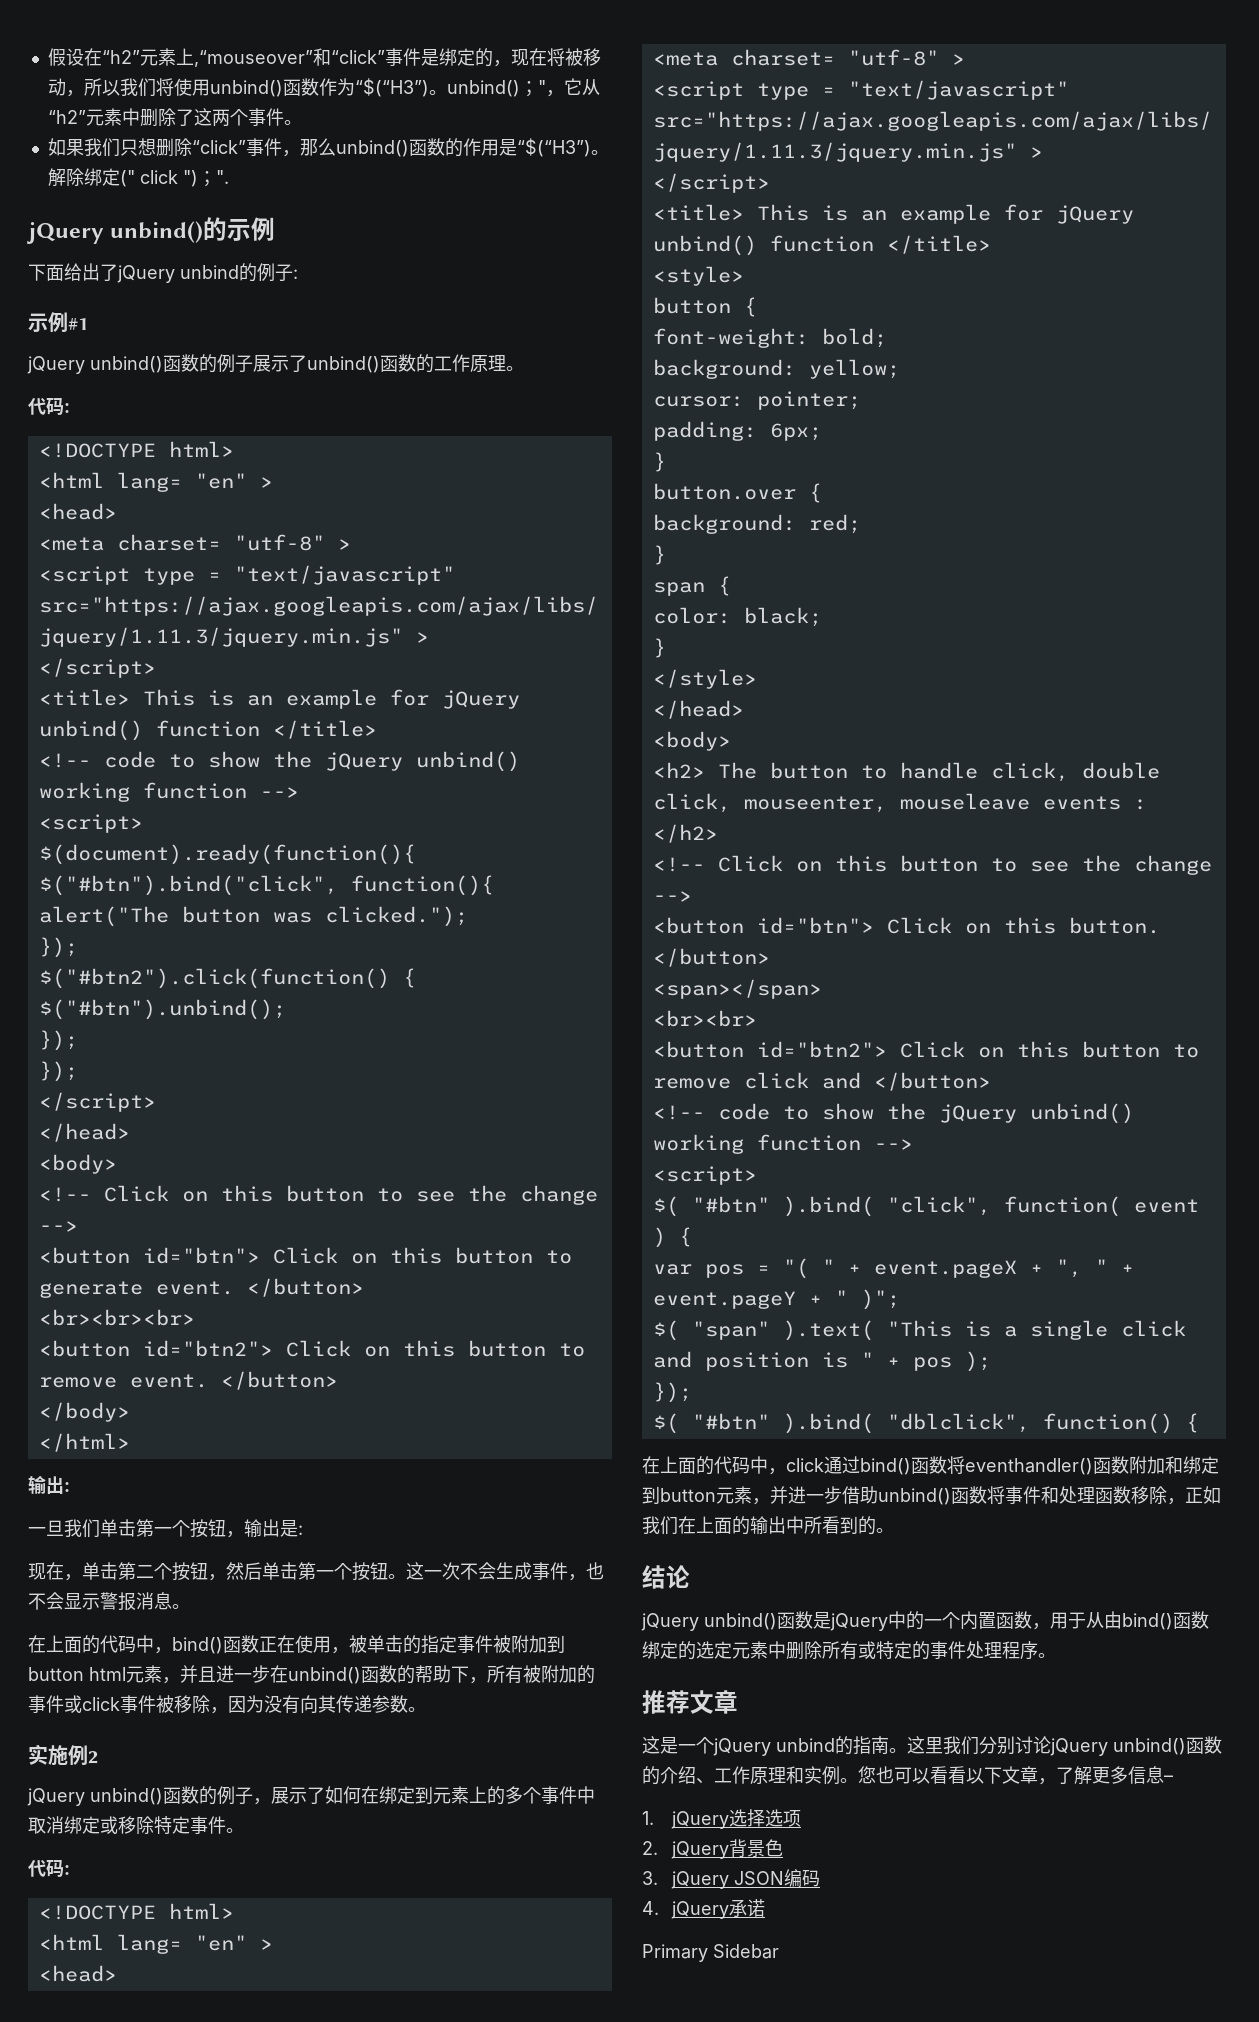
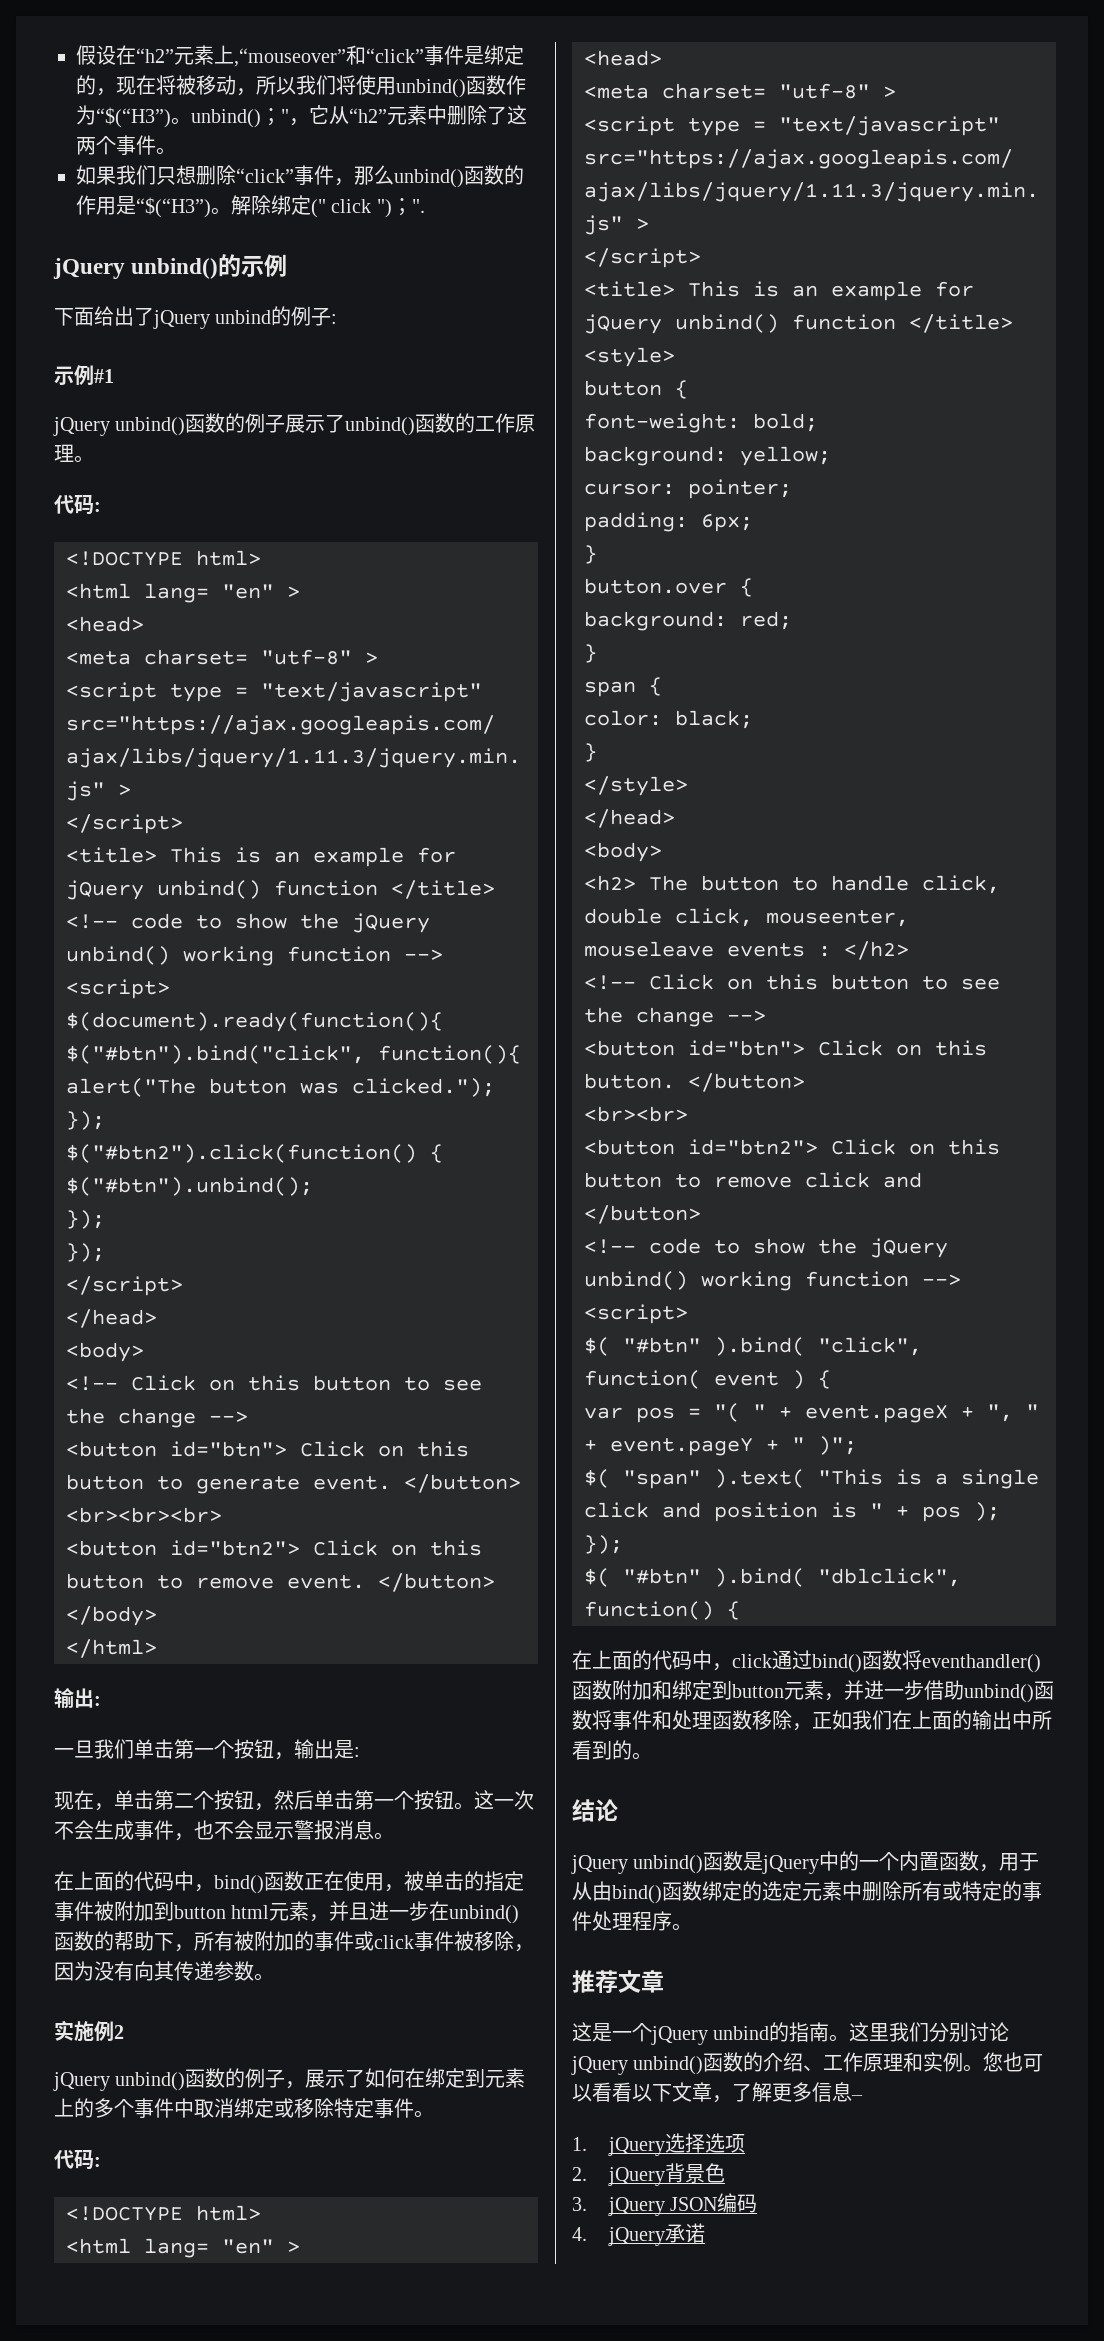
[652,979,822,999] // <span></span> -> (805, 1082) none
[642,1944,779,1962] // Primary Sidebar -> (705, 2233) none

